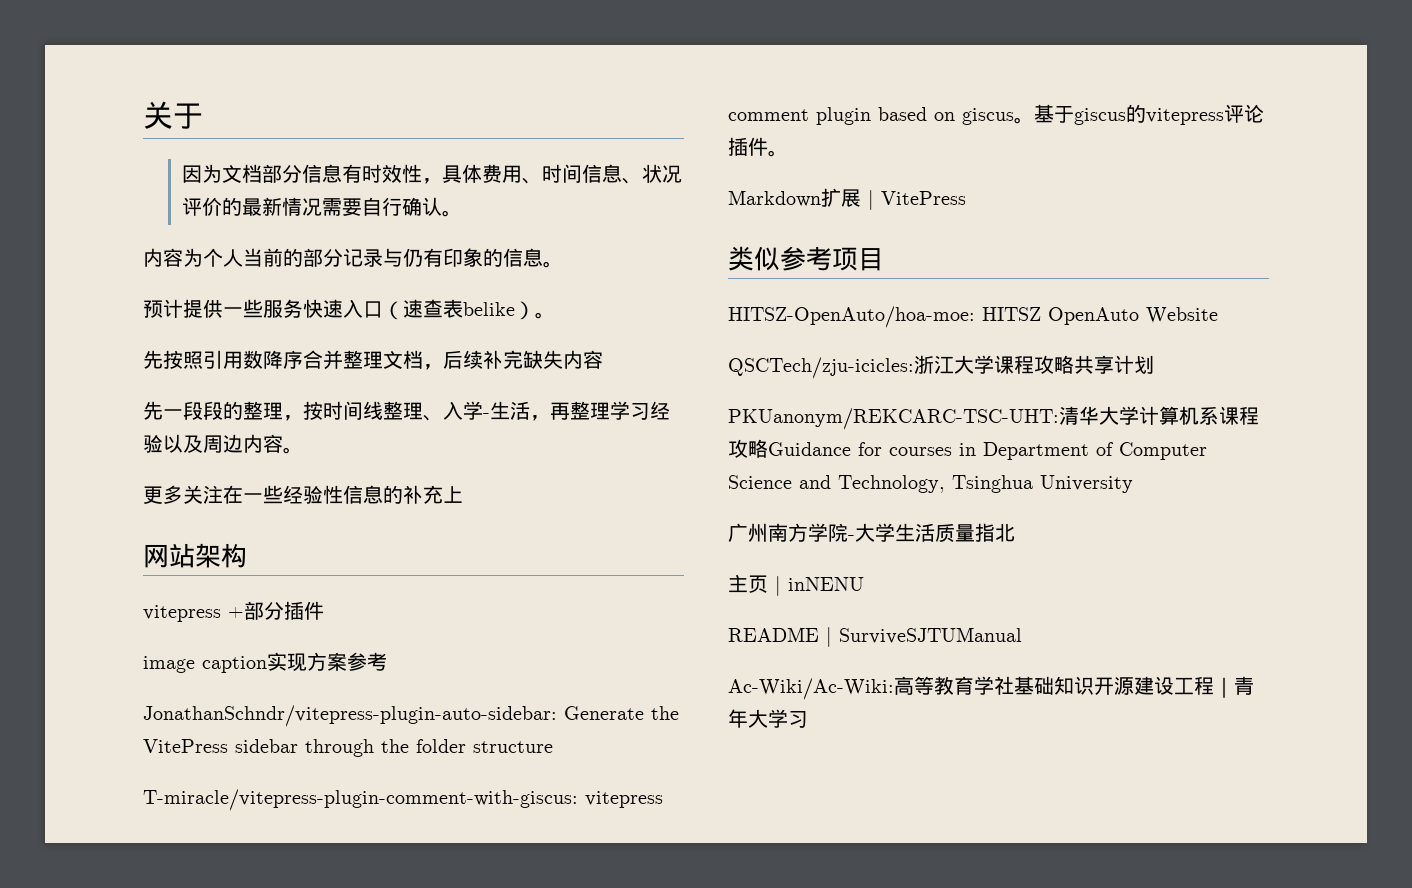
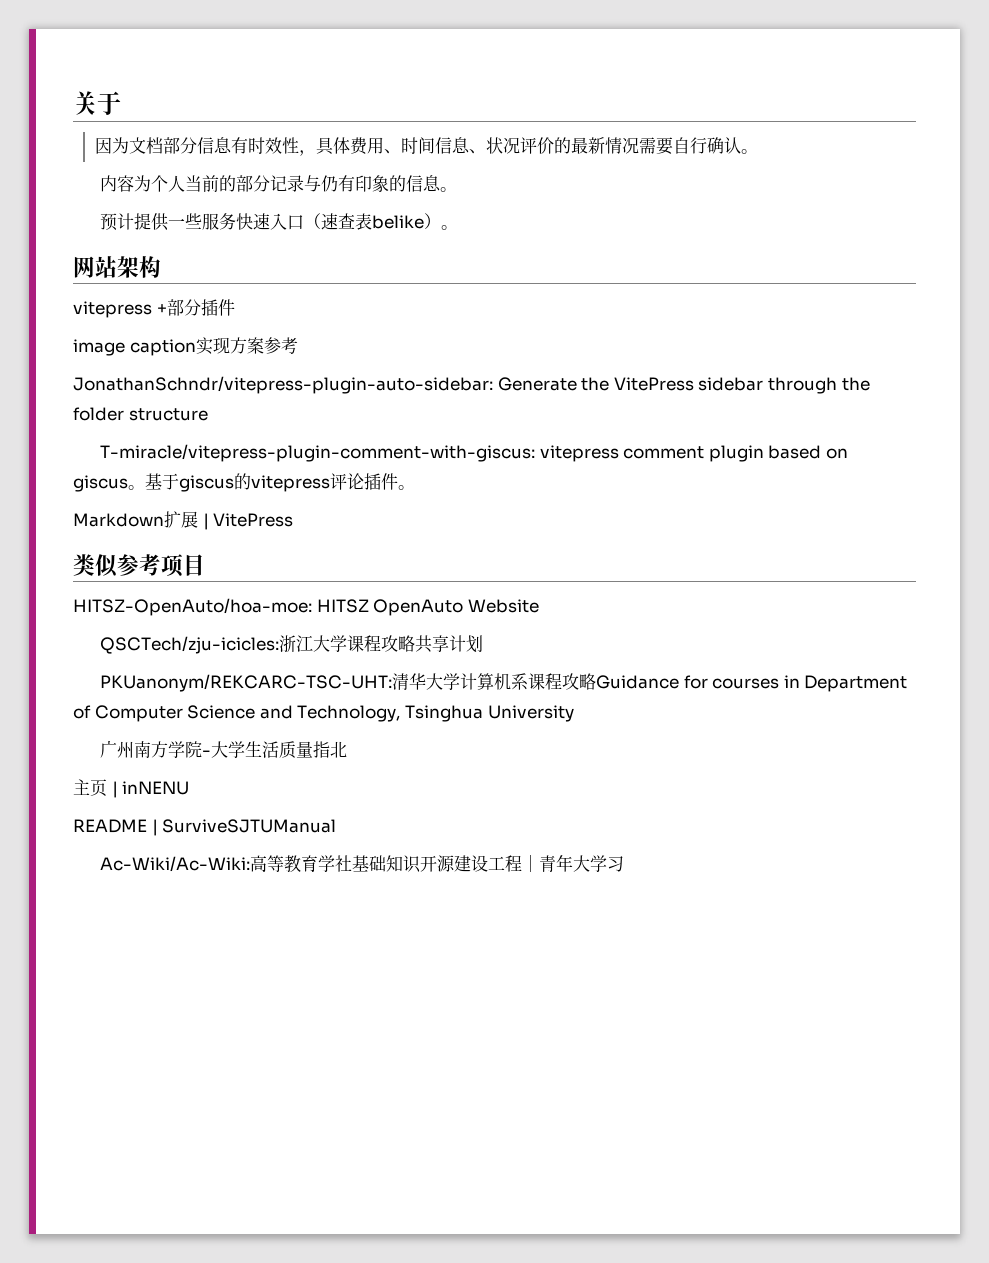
[143,350,603,370] [143,401,670,421] [143,434,303,454] [143,485,463,504] // 先按照引用数降序合并整理文档，后续补完缺失内容 // 先一段段的整理，按时间线整理、入学-生活，再整理学习经验以及周边内容。 // 更多关注在一些经验性信息的补充上 -> (459, 227) none

